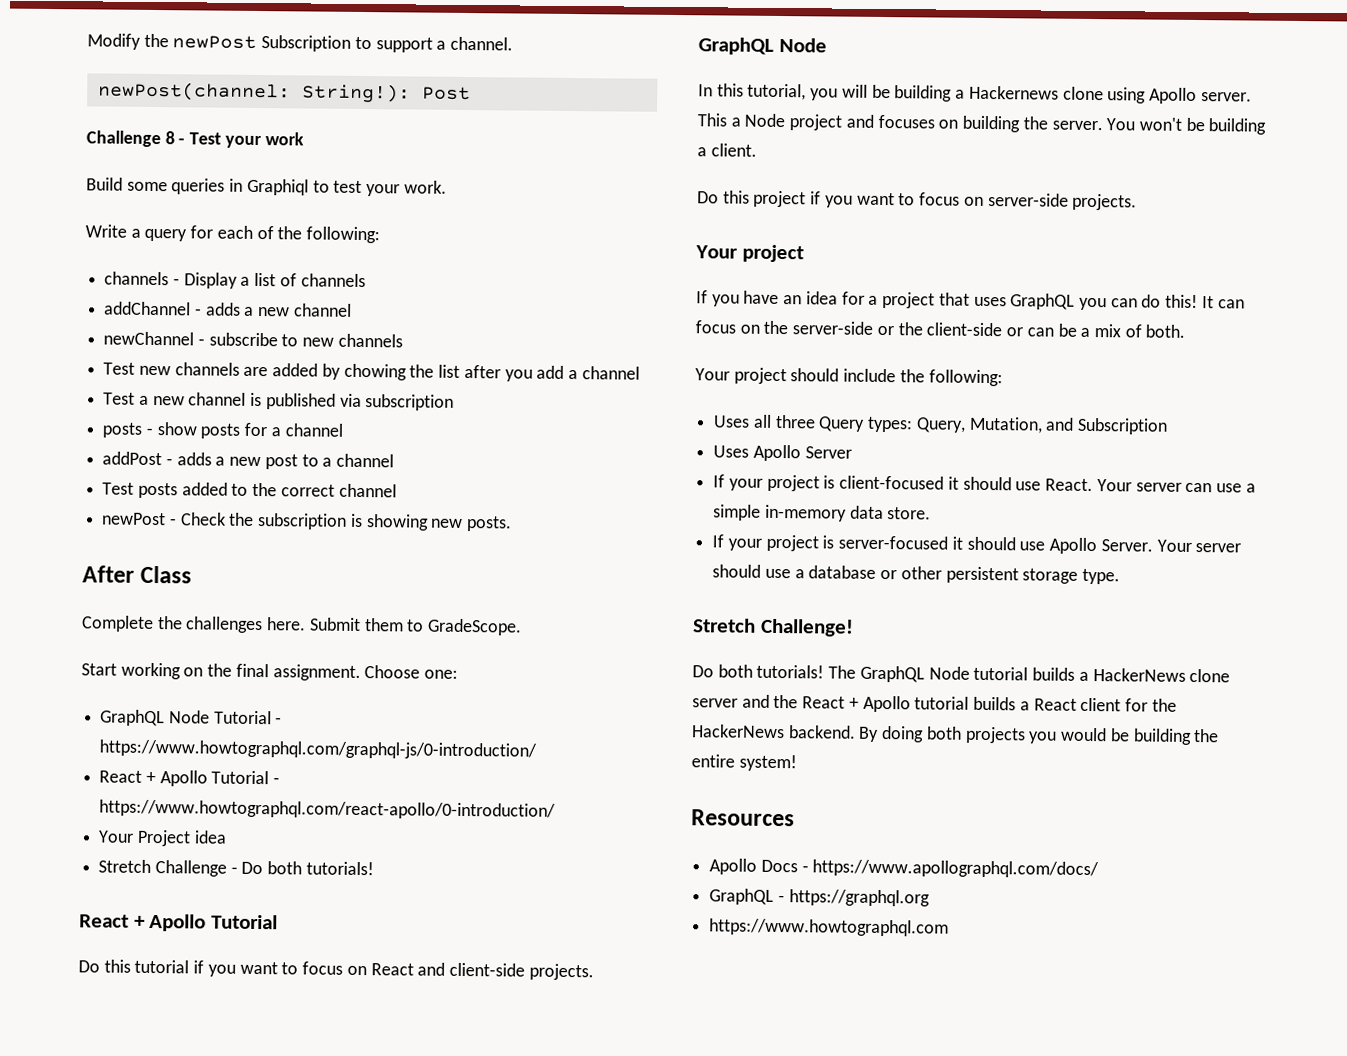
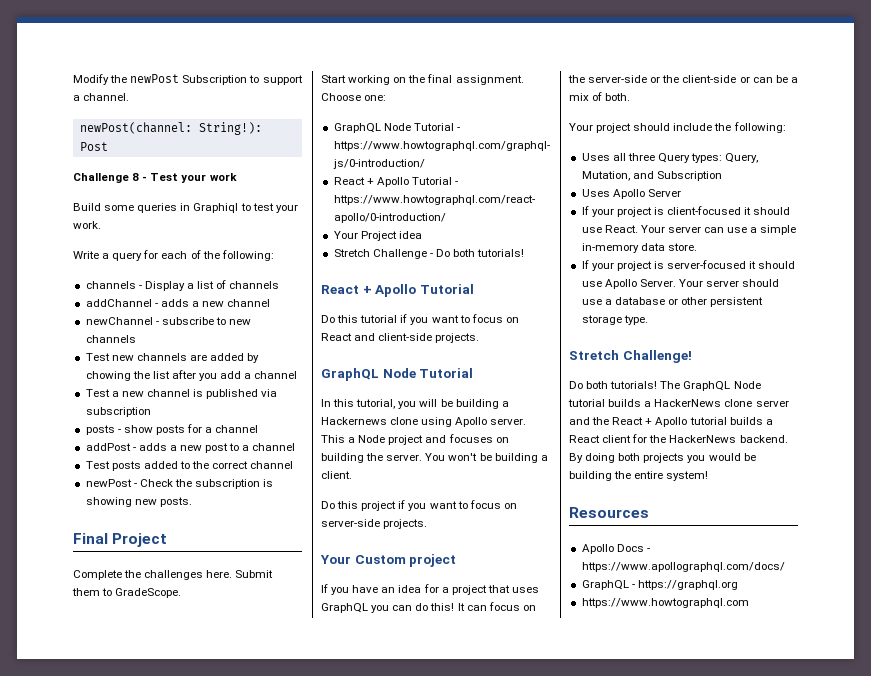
[82,565,193,584] After Class -> [73,533,168,547] Final Project
(827, 45) none -> [419,368,474,378] Tutorial
(738, 252) none -> [354,555,406,564] Custom

